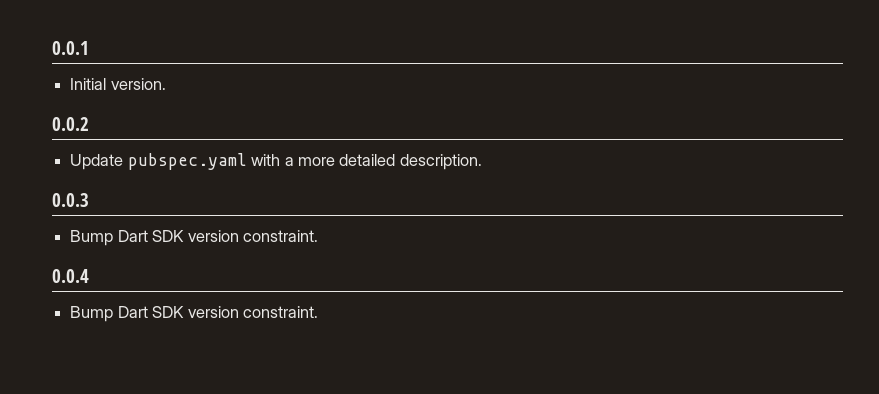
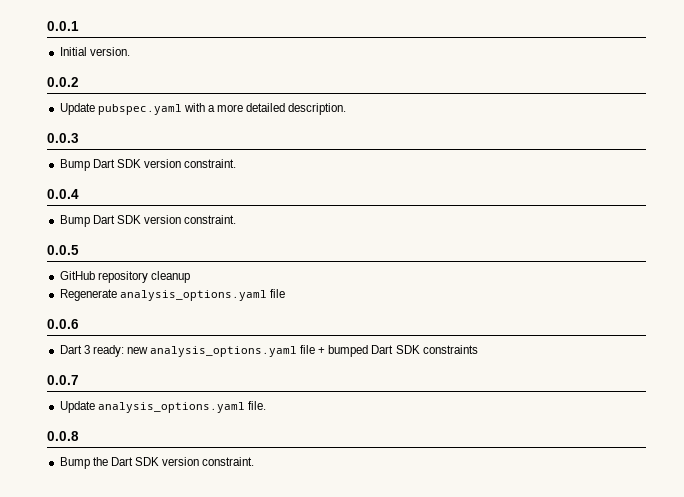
(318, 312) none -> [47,245,79,255] [59,271,190,283] [59,289,285,301] [47,319,79,329] [59,345,478,357] [47,375,79,385] [59,401,266,413] [47,431,79,441] [59,457,255,469] // 0.0.5 // GitHub repository cleanup // Regenerate analysis_options.yaml file // 0.0.6 // Dart 3 ready: new analysis_options.yaml file + bumped Dart SDK constraints // 0.0.7 // Update analysis_options.yaml file. // 0.0.8 // Bump the Dart SDK version constraint.

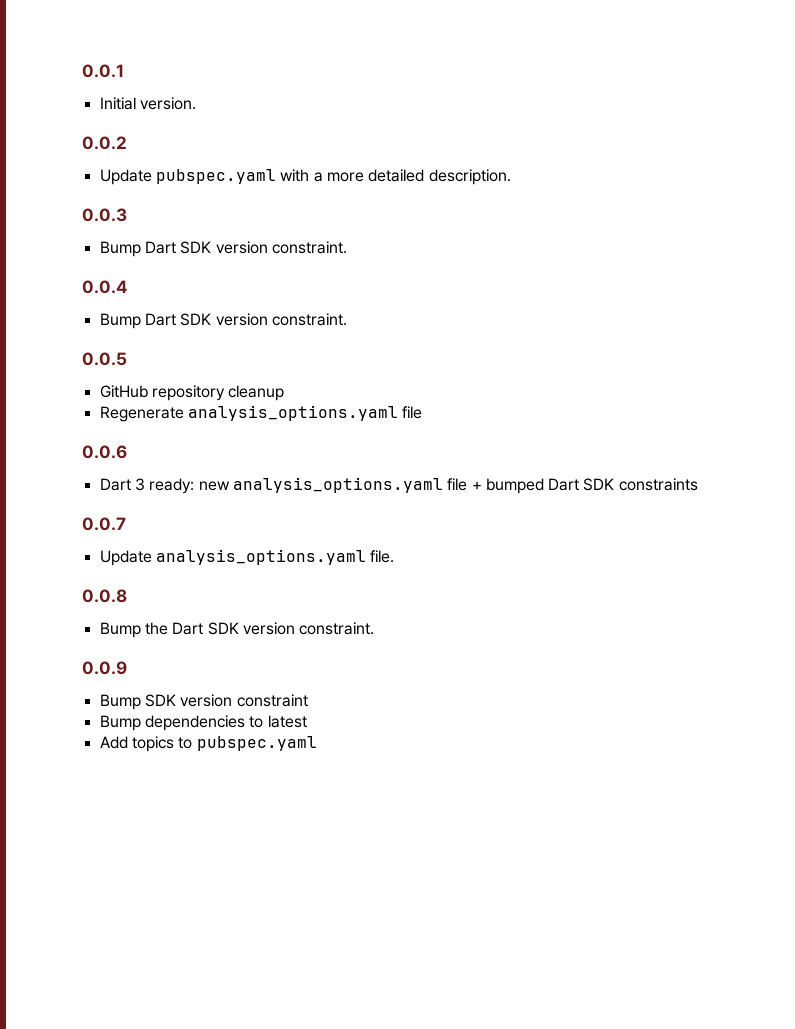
(255, 461) none -> [82,661,127,675] [99,694,308,710] [99,715,307,731] [99,736,317,752] // 0.0.9 // Bump SDK version constraint // Bump dependencies to latest // Add topics to pubspec.yaml

